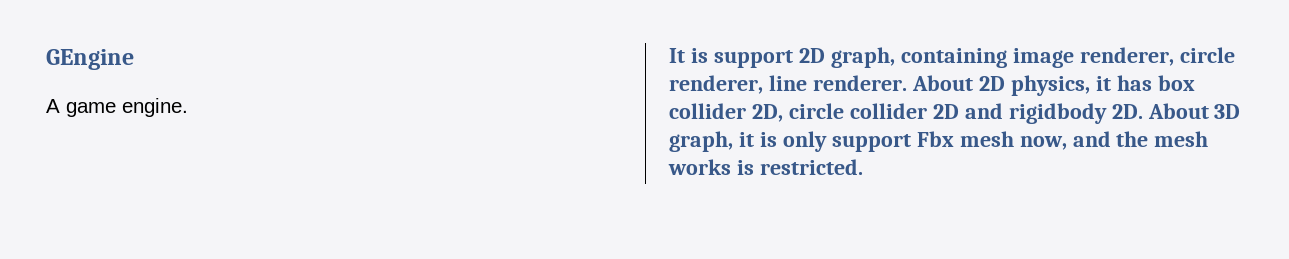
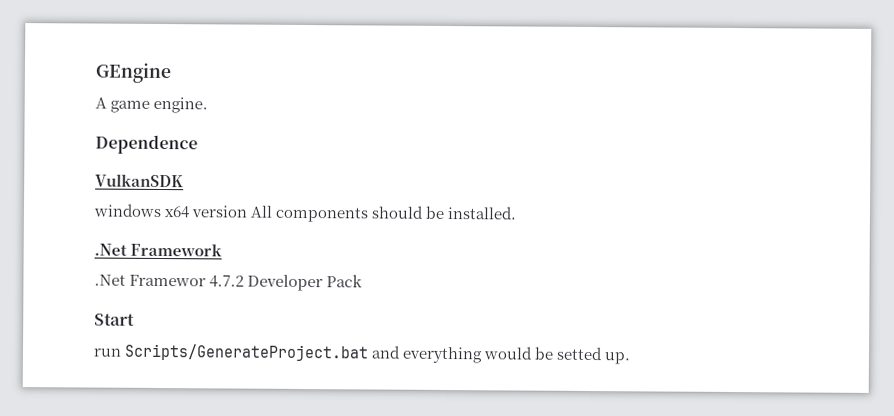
[669,47,1235,68] [669,75,1195,96] [669,103,1241,124] [669,131,1209,152] [668,159,863,175] It is support 2D graph, containing image renderer, circle renderer, line renderer. About 2D physics, it has box collider 2D, circle collider 2D and rigidbody 2D. About 3D graph, it is only support Fbx mesh now, and the mesh works is restricted. -> [95,134,198,155] [95,173,184,188] [93,203,518,223] [94,242,223,257] [94,274,364,292] [94,313,135,326] [93,343,631,365] Dependence // VulkanSDK // windows x64 version All components should be installed. // .Net Framework // .Net Framewor 4.7.2 Developer Pack // Start // run Scripts/GenerateProject.bat and everything would be setted up.

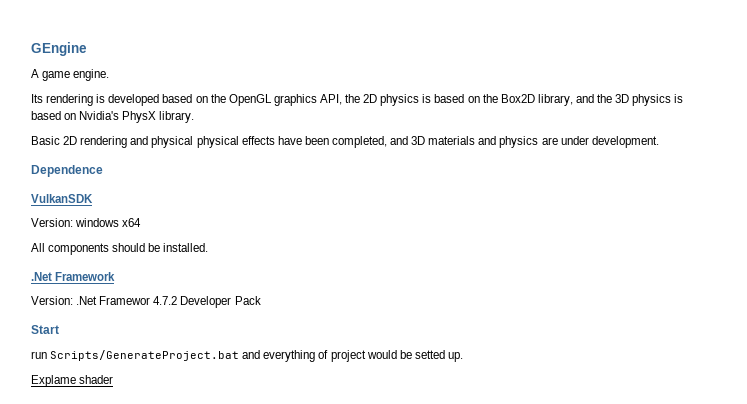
(209, 105) none -> [31,94,684,106] [31,111,195,123] [31,136,659,148] // Its rendering is developed based on the OpenGL graphics API, the 2D physics is based on the Box2D library, and the 3D physics is based on Nvidia's PhysX library. // Basic 2D rendering and physical physical effects have been completed, and 3D materials and physics are under development.
(184, 180) none -> [31,218,73,227] Version:
[191,205,249,218] version -> (142, 222) //
(223, 249) none -> [31,296,73,305] Version:
(484, 355) none -> [318,350,366,362] of project
(631, 358) none -> [31,375,114,387] // Explame shader

